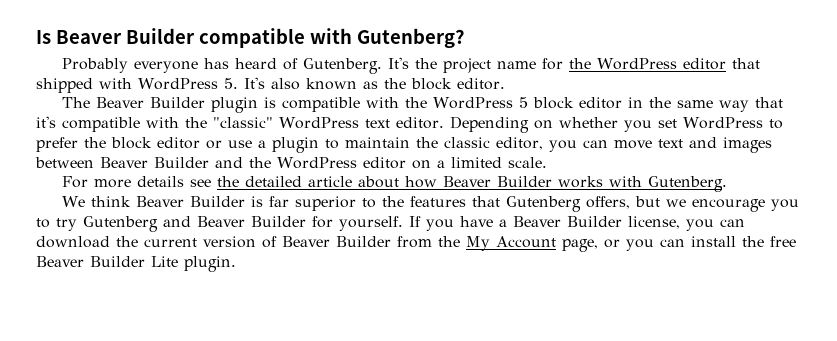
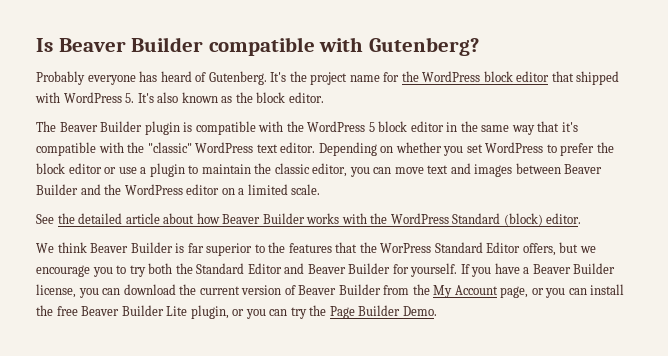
(678, 64) none -> [483,71,513,82] block
[62,176,212,188] For more details see -> [36,214,54,224] See
[648,176,728,192] Gutenberg. -> [370,213,582,226] the WordPress Standard (block) editor.
[506,196,582,212] Gutenberg -> [359,242,521,253] the WorPress Standard Editor
[83,216,158,232] Gutenberg -> [148,263,282,274] both the Standard Editor
[184,256,236,272] plugin. -> [190,305,437,319] plugin, or you can try the Page Builder Demo.

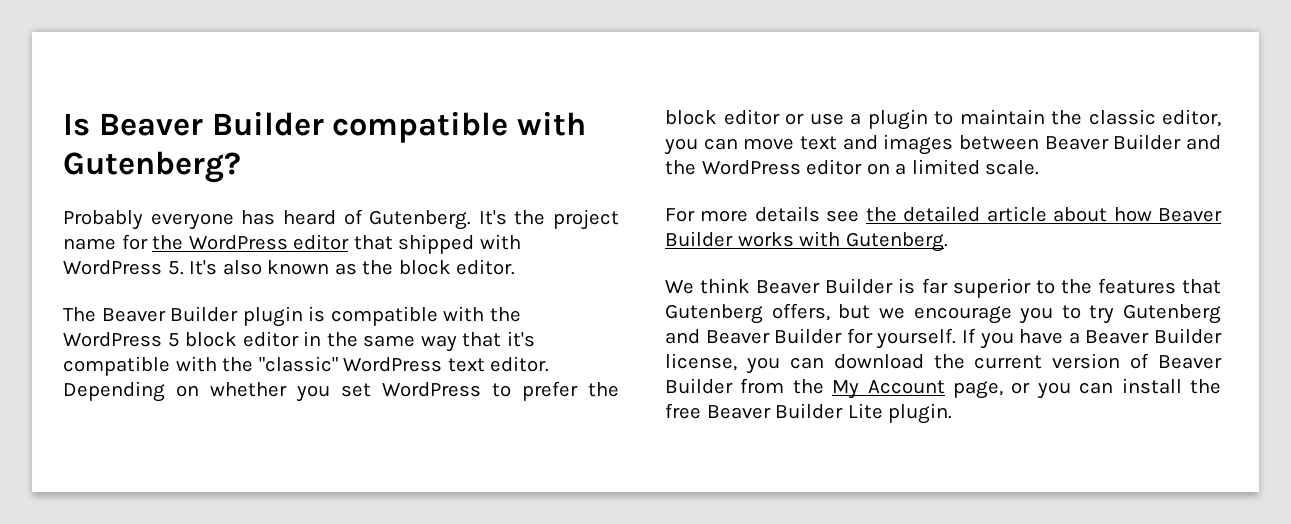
[483,71,513,82] block -> (288, 242) none
[36,214,54,224] See -> [665,206,860,222] For more details see
[370,213,582,226] the WordPress Standard (block) editor. -> [845,232,948,252] Gutenberg.
[359,242,521,253] the WorPress Standard Editor -> [665,304,763,324] Gutenberg
[148,263,282,274] both the Standard Editor -> [1123,304,1221,324] Gutenberg
[190,305,437,319] plugin, or you can try the Page Builder Demo. -> [888,403,953,424] plugin.

